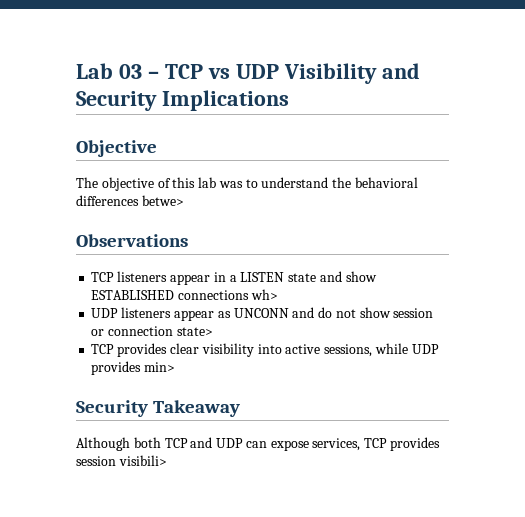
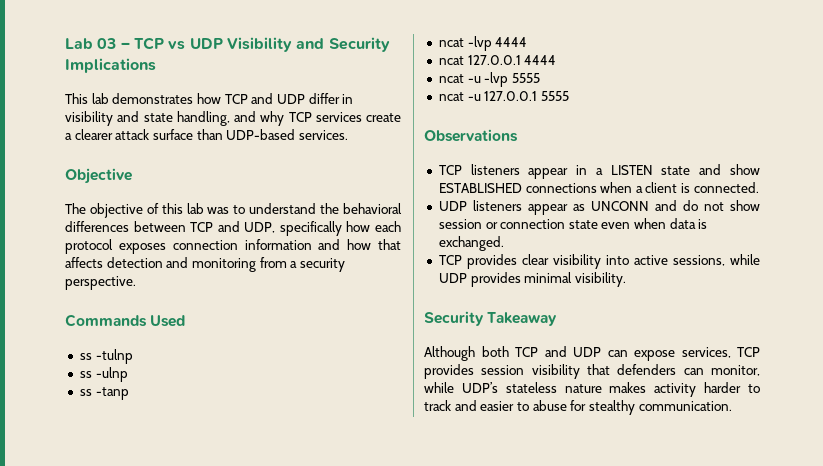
(289, 100) none -> [65,93,354,104] [65,111,401,126] [65,129,348,140] // This lab demonstrates how TCP and UDP differ in visibility and state handling, and why TCP services create a clearer attack surface than UDP-based services.
[141,195,184,206] betwe> -> [133,221,402,236] [65,239,401,254] [65,257,345,272] [65,276,136,290] [65,314,186,327] [79,349,133,364] [79,367,128,382] [79,387,129,400] [438,36,528,51] [438,55,557,65] [438,72,540,87] [438,91,569,101] between TCP and UDP, specifically how each protocol exposes connection information and how that affects detection and monitoring from a security perspective. // Commands Used // ss -tulnp // ss -ulnp // ss -tanp // ncat -lvp 4444 // ncat 127.0.0.1 4444 // ncat -u -lvp 5555 // ncat -u 127.0.0.1 5555
[250,289,278,300] wh> -> [600,182,759,193] when a client is connected.
[176,327,213,336] state> -> [568,218,708,229] [438,236,504,251] state even when data is exchanged.
[144,362,176,372] min> -> [524,272,626,287] minimal visibility.
[118,455,167,466] visibili> -> [531,364,760,379] [424,382,760,397] [424,400,732,415] visibility that defenders can monitor, while UDP’s stateless nature makes activity harder to track and easier to abuse for stealthy communication.

